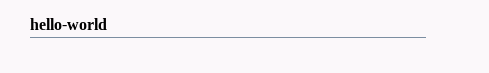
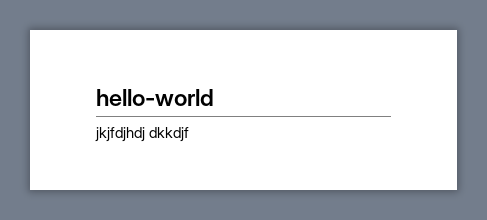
(107, 24) none -> [95,127,190,142] // jkjfdjhdj dkkdjf

